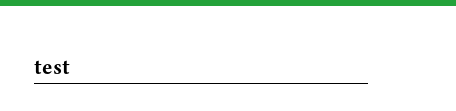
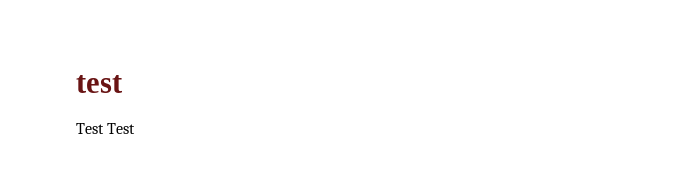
(70, 67) none -> [76,123,136,134] // Test Test

